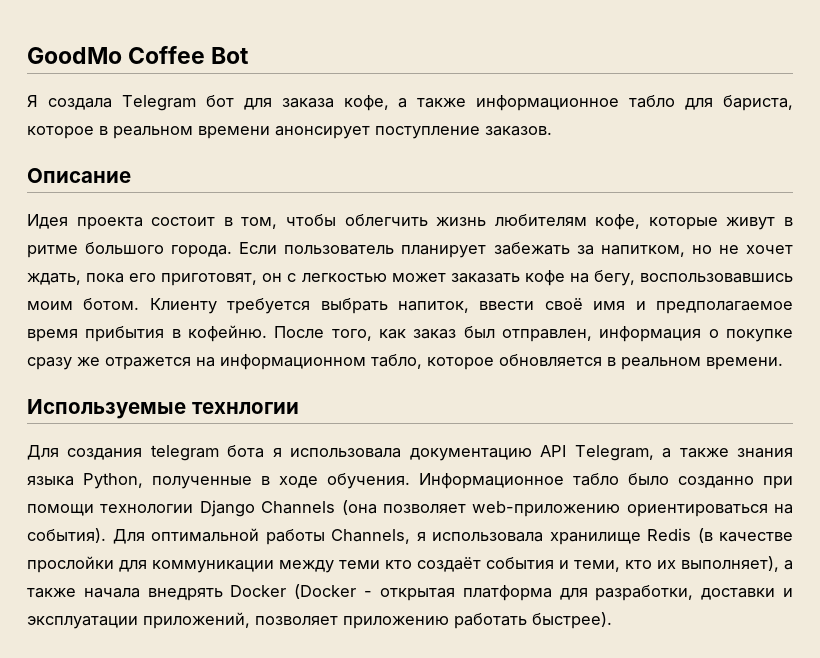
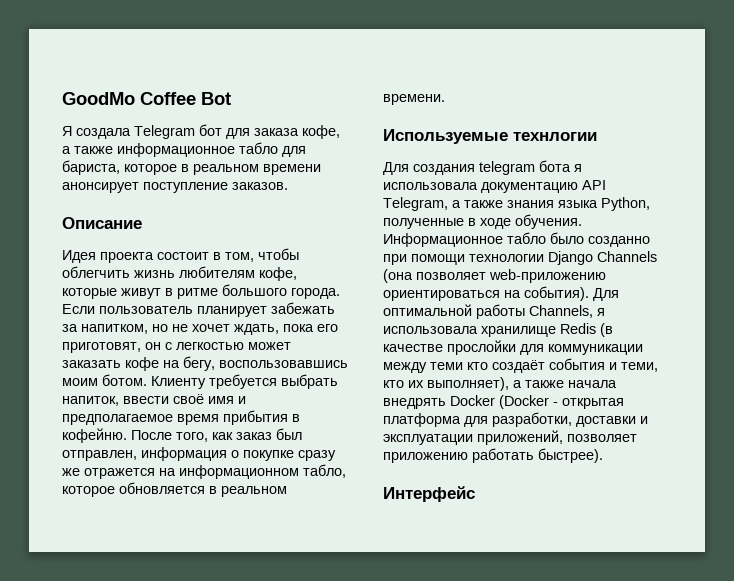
(612, 620) none -> [383,486,475,502] // Интерфейс

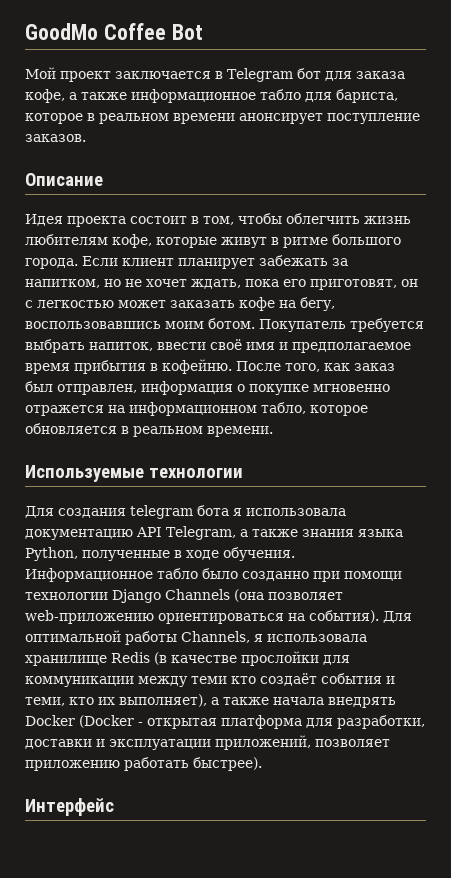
[62,126,131,139] Я создала -> [25,67,223,82] Мой проект заключается в
[99,306,193,314] пользователь -> [122,258,174,266] клиент
[151,376,206,389] Клиенту -> [259,319,346,332] Покупатель
[298,450,336,461] [62,468,80,476] сразу же -> [313,384,390,392] мгновенно
[513,132,597,141] технлогии -> [148,468,243,478] технологии

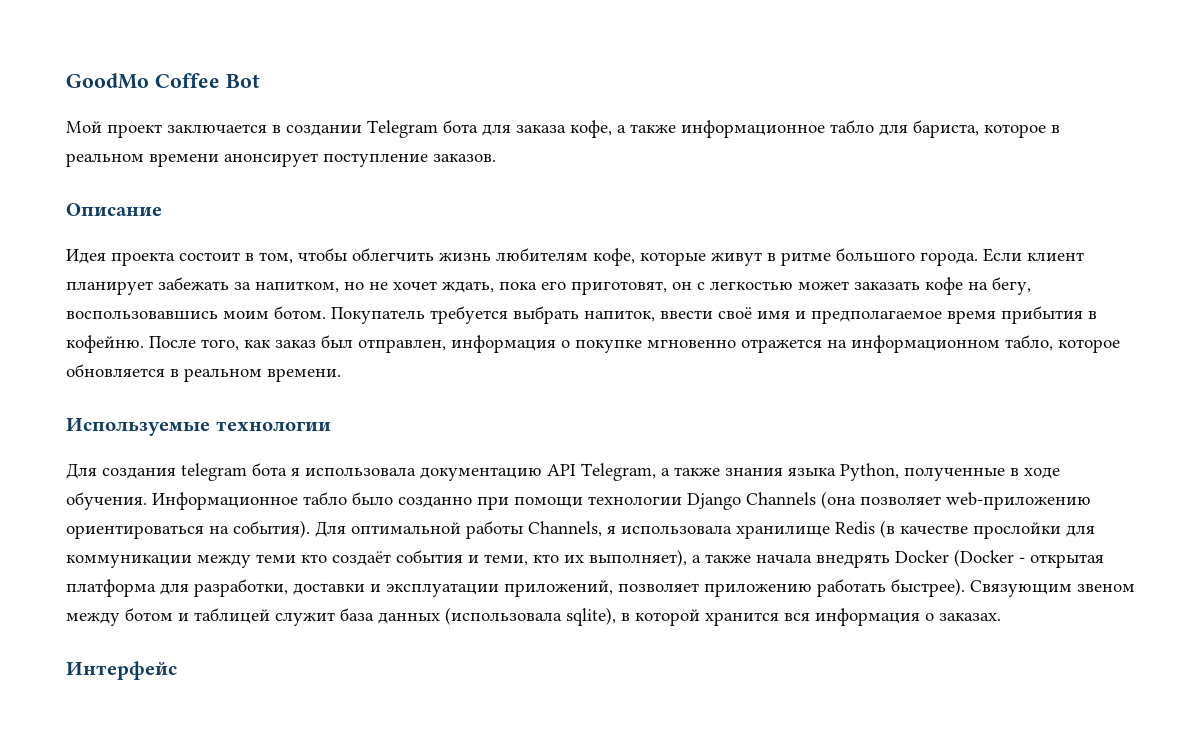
[227,68,321,82] Telegram бот -> [286,120,478,138] создании Telegram бота
(262, 764) none -> [970,580,1135,597] [66,607,1001,626] Связующим звеном между ботом и таблицей служит база данных (использовала sqlite), в которой хранится вся информация о заказах.

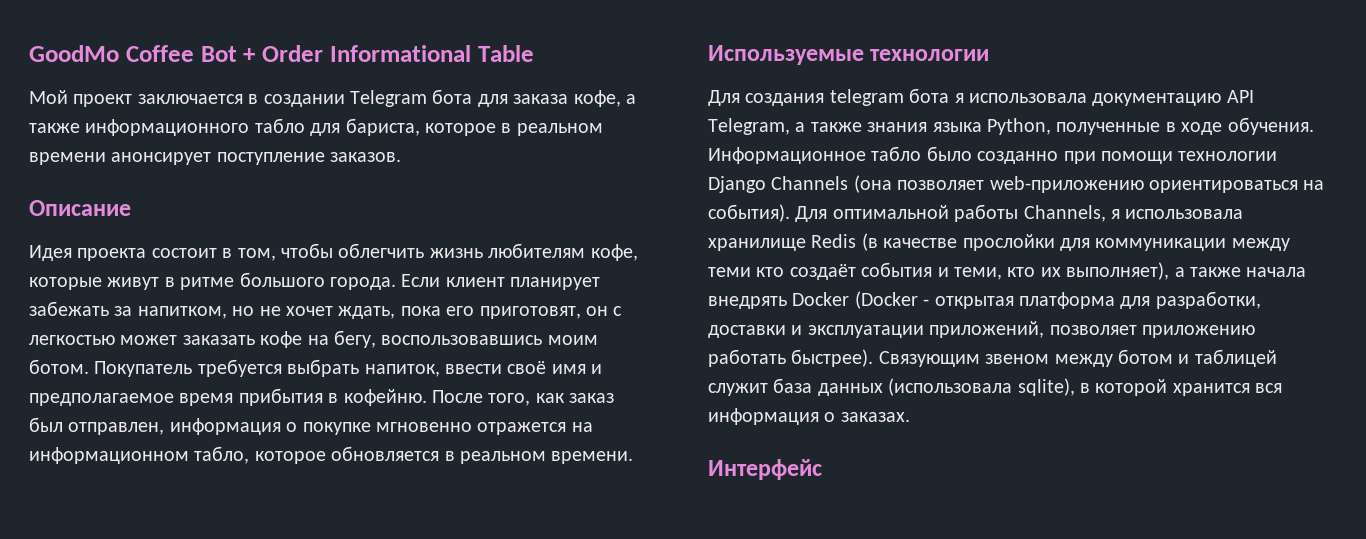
(260, 81) none -> [243,45,534,62] + Order Informational Table
[681,120,825,138] информационное -> [85,119,250,136] информационного

